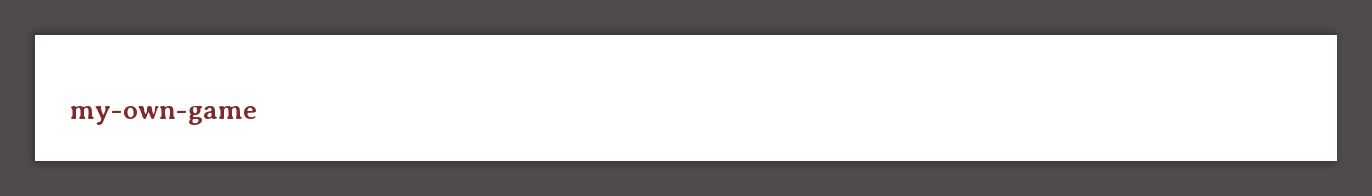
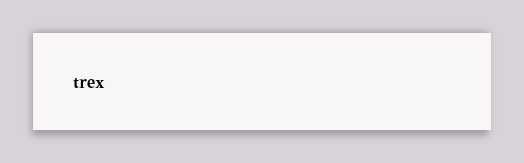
[70,106,257,125] my-own-game -> [73,78,105,89] trex

